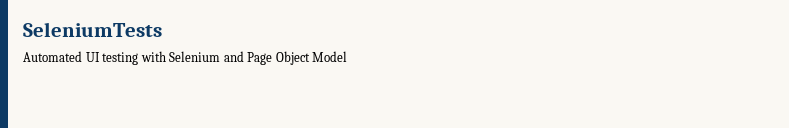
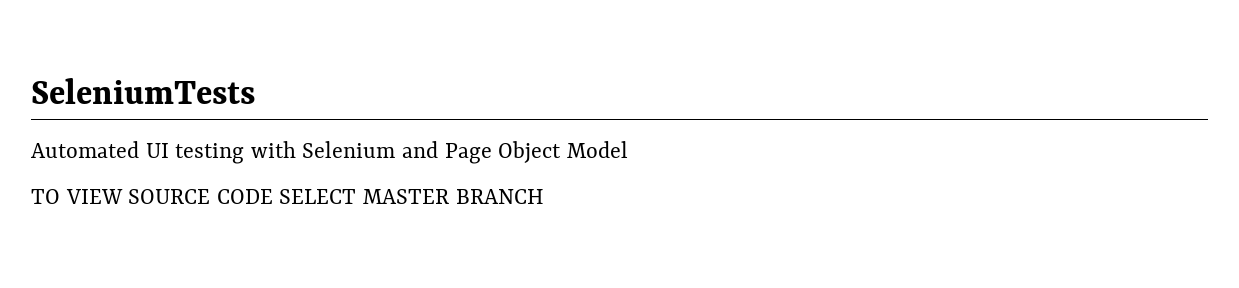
(348, 56) none -> [31,189,544,204] // TO VIEW SOURCE CODE SELECT MASTER BRANCH

